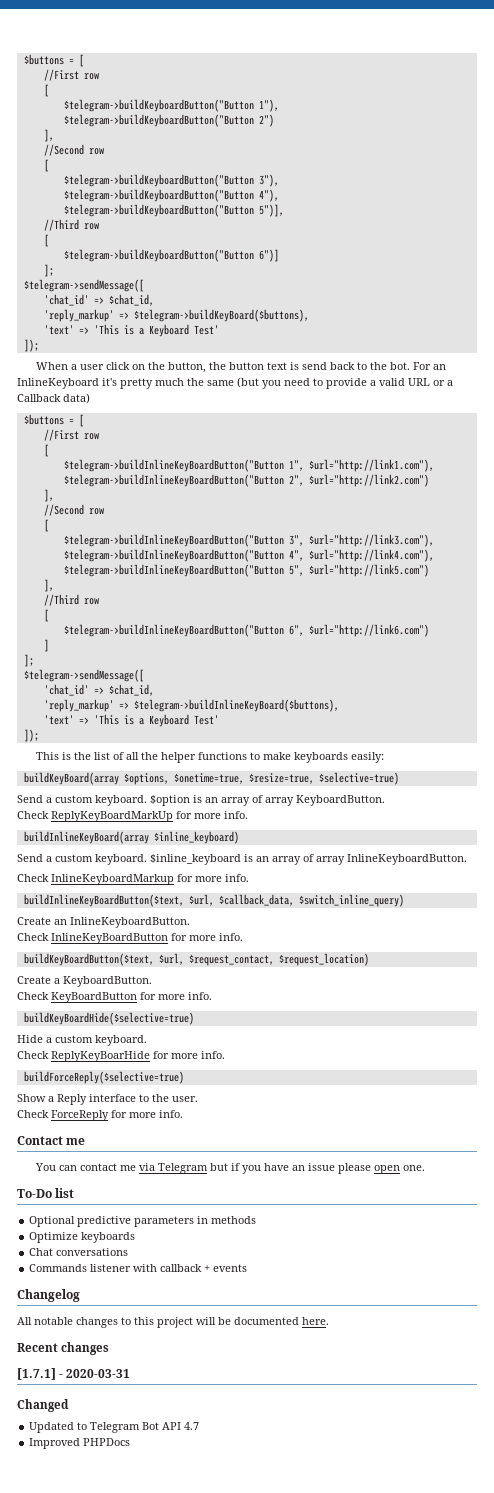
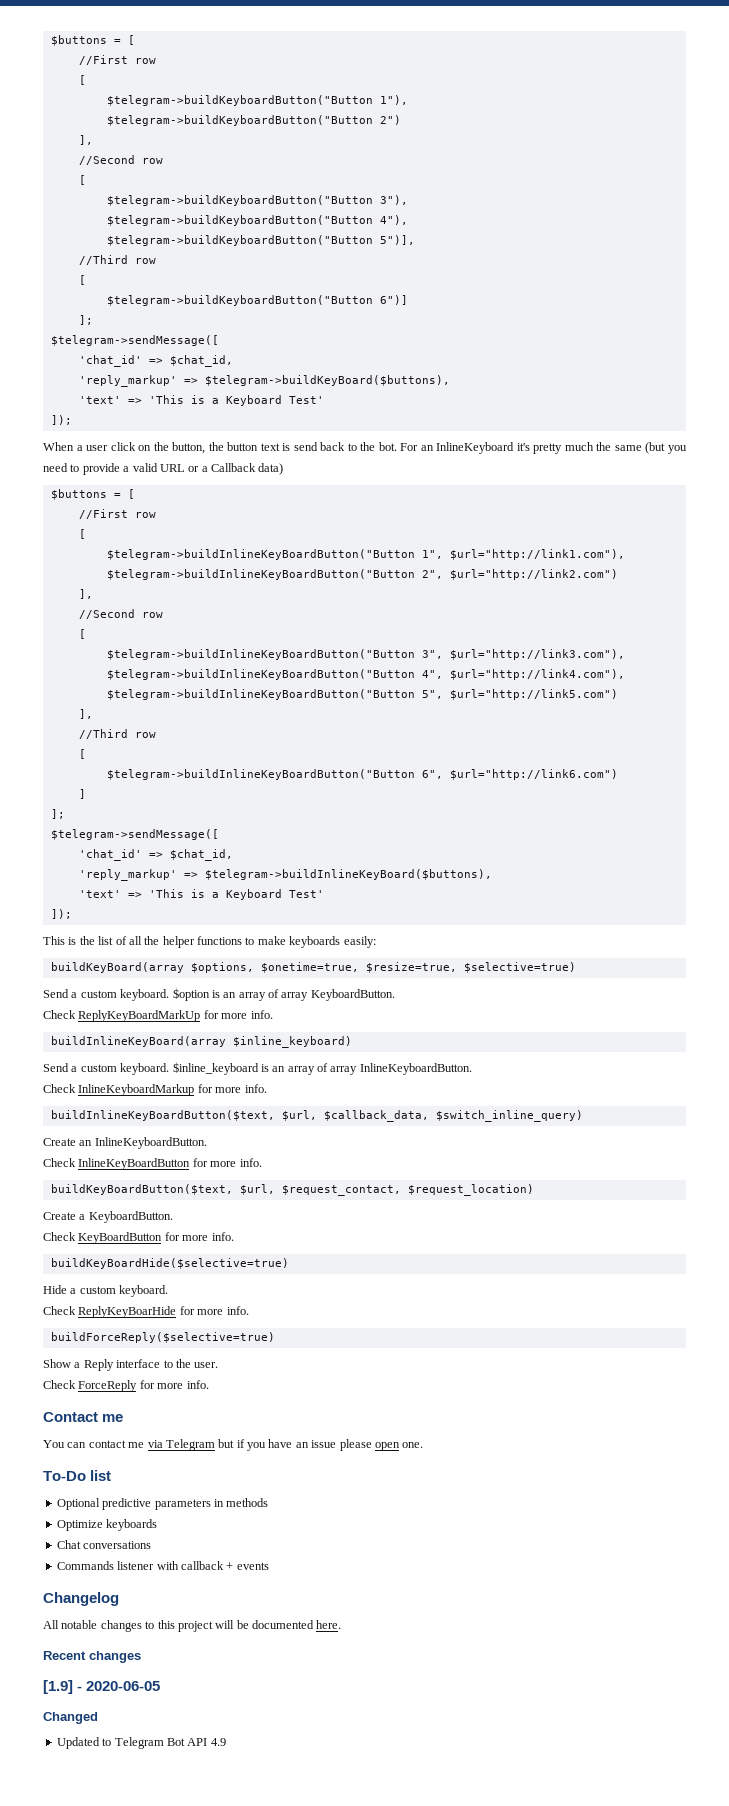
[17,1368,131,1380] [1.7.1] - 2020-03-31 -> [43,1680,161,1694] [1.9] - 2020-06-05
[184,1422,200,1430] [29,1438,131,1449] 4.7 // Improved PHPDocs -> [210,1738,226,1746] 4.9

